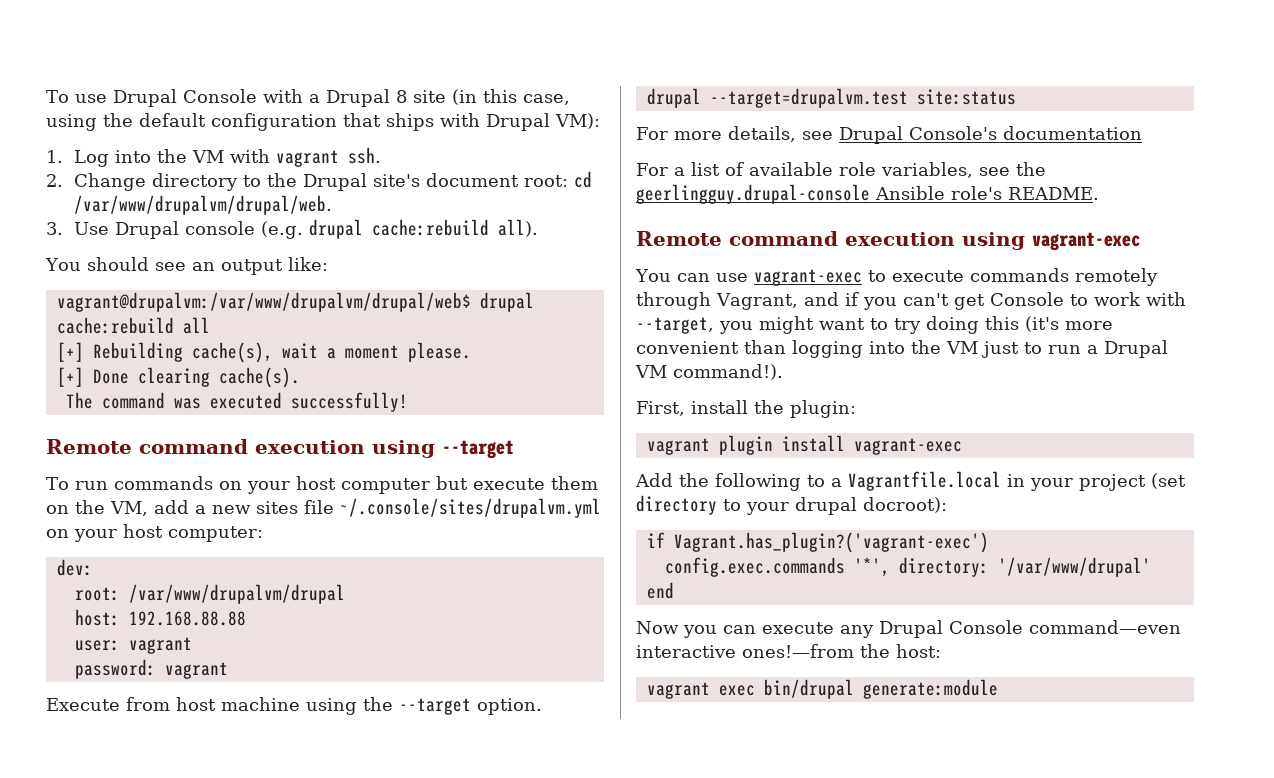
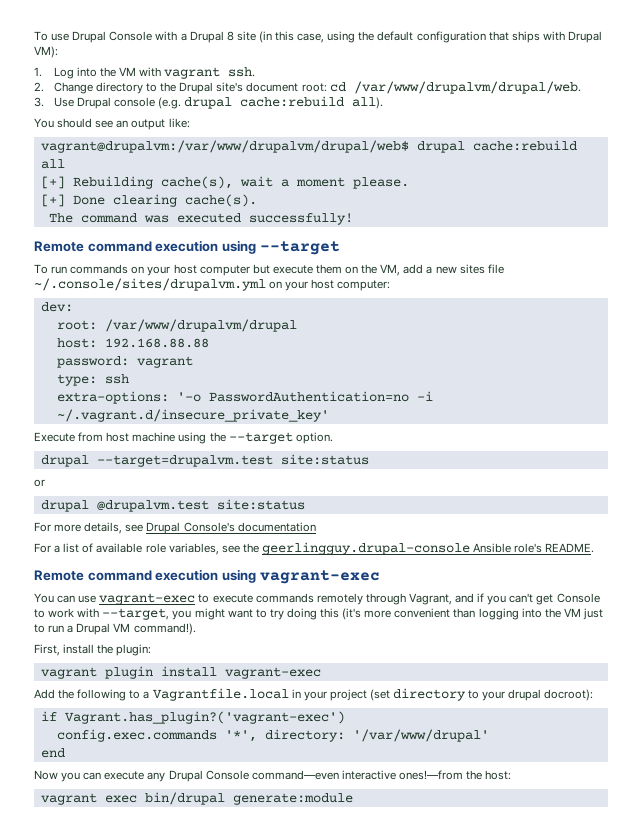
[74,637,192,654] [74,659,228,679] user: vagrant // password: vagrant -> [56,356,193,368] [56,374,129,386] [56,391,433,404] [56,409,329,422] password: vagrant // type: ssh // extra-options: '-o PasswordAuthentication=no -i ~/.vagrant.d/insecure_private_key'
(1016, 97) none -> [34,479,45,487] [40,499,305,512] // or // drupal @drupalvm.test site:status

